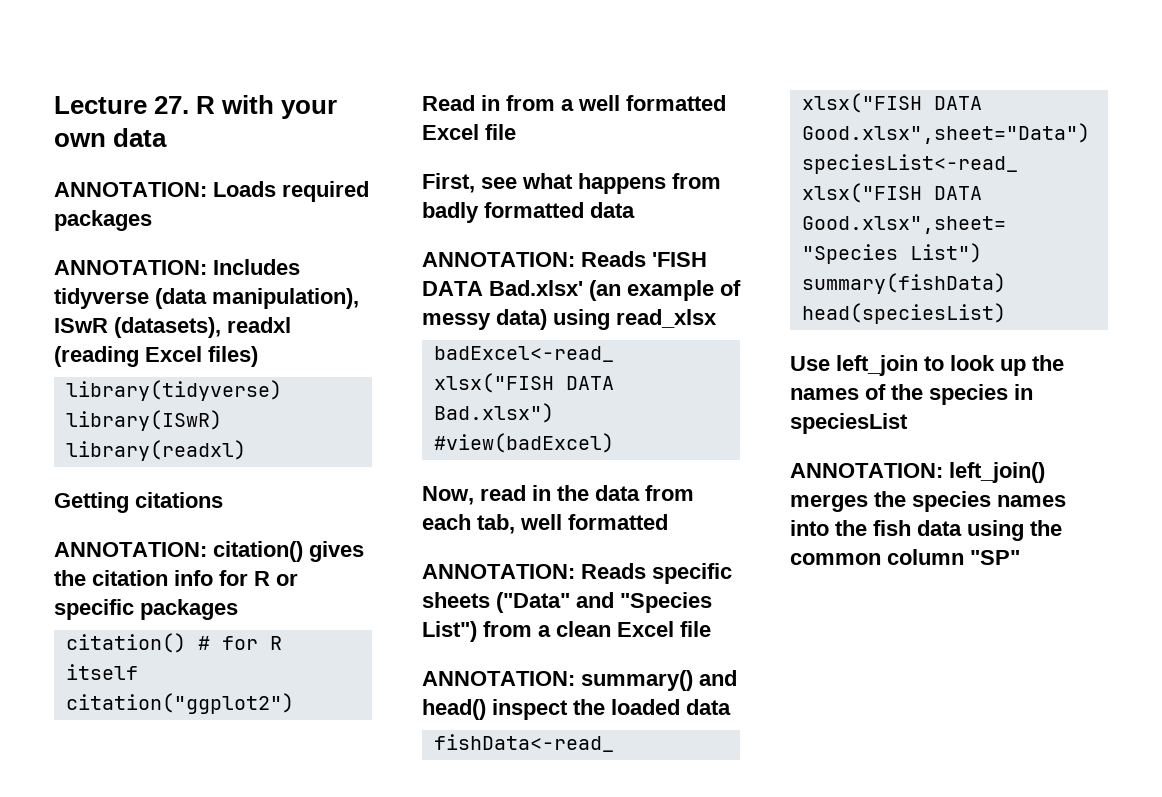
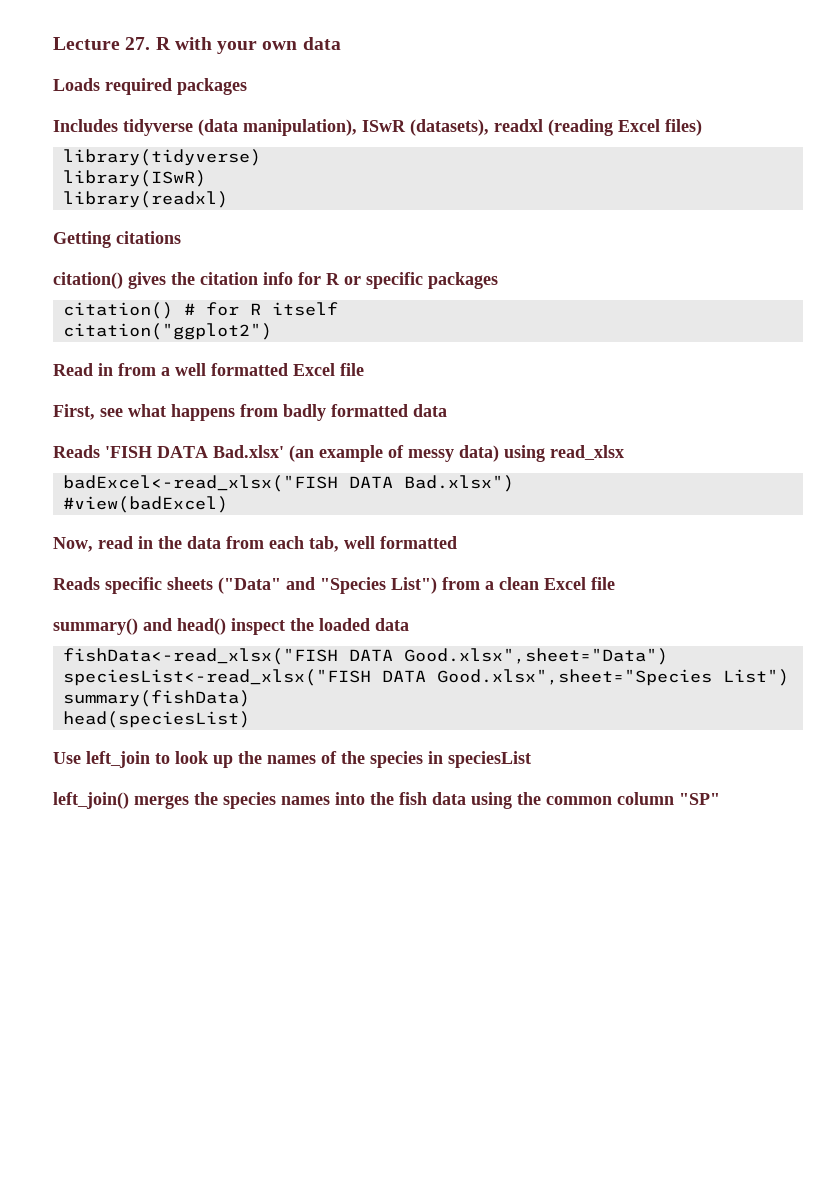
[54,182,207,197] ANNOTATION: -> (341, 43) none
[54,260,207,275] ANNOTATION: -> (247, 86) none
[54,542,207,557] ANNOTATION: -> (181, 237) none
[422,252,575,267] ANNOTATION: -> (447, 410) none
[422,564,575,579] ANNOTATION: -> (457, 542) none
[422,671,575,686] ANNOTATION: -> (615, 583) none
[790,463,943,478] ANNOTATION: -> (531, 759) none

